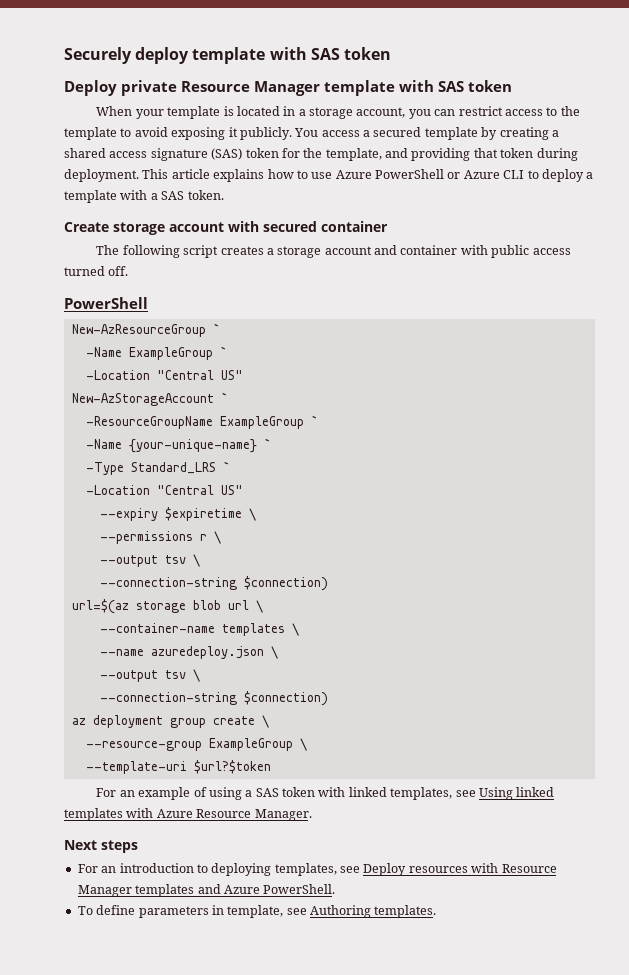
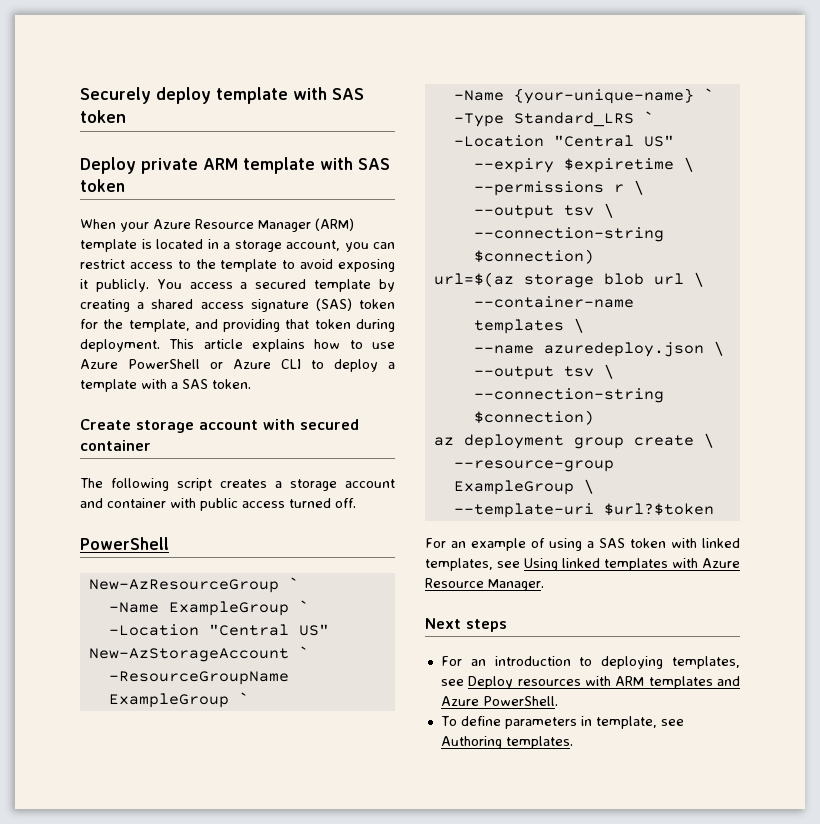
[181,81,320,96] Resource Manager -> [203,158,238,170] ARM
(164, 114) none -> [153,218,354,232] Azure Resource Manager (ARM)
[501,864,557,873] [77,885,132,897] Resource Manager -> [615,676,645,686] ARM

